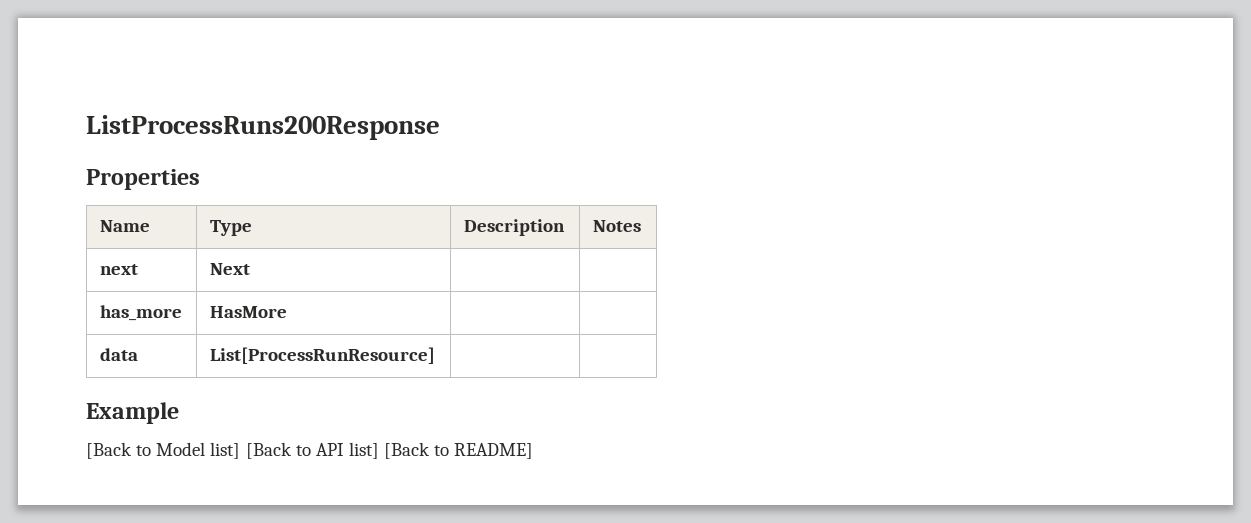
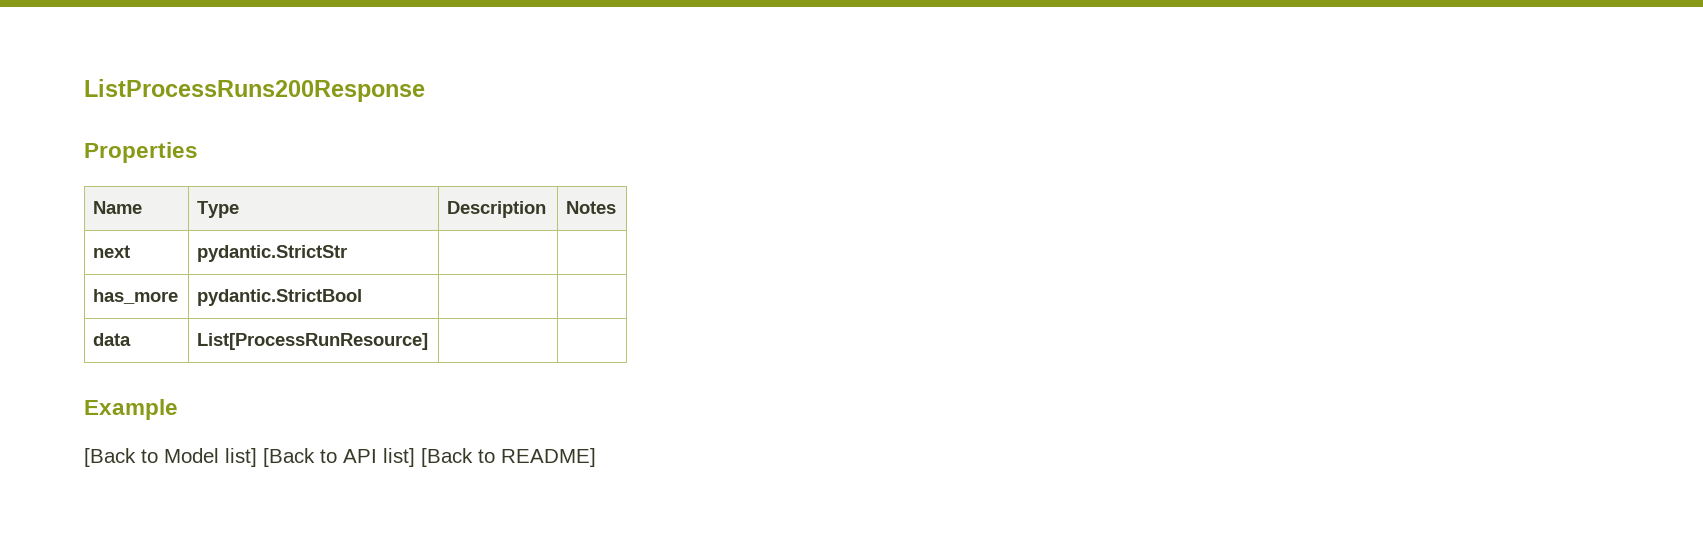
[209,263,250,275] Next -> [197,245,348,262] pydantic.StrictStr
[209,306,287,318] HasMore -> [197,289,363,306] pydantic.StrictBool

